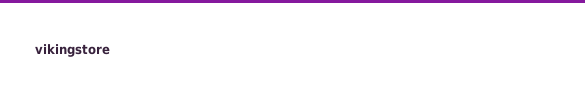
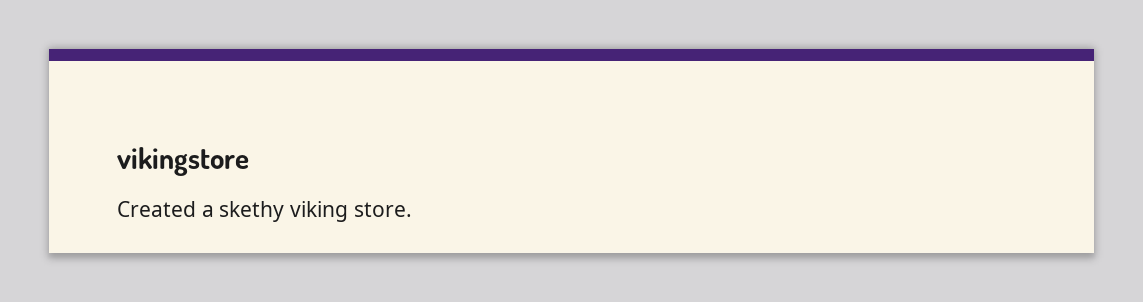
(110, 50) none -> [117,201,412,222] // Created a skethy viking store.

